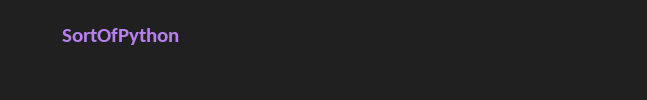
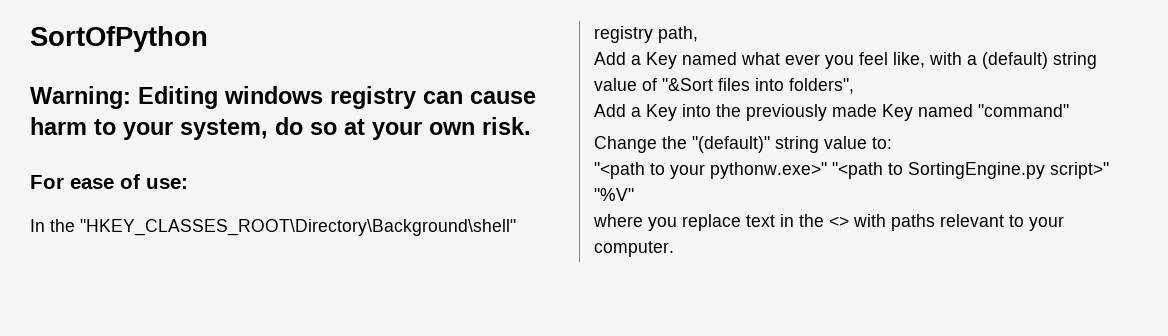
(179, 36) none -> [30,86,536,109] [30,117,531,140] [30,174,188,189] [30,219,516,236] [594,26,698,43] [594,52,1097,69] [594,78,854,94] [594,104,1069,121] [594,136,892,153] [594,162,1109,179] [594,188,634,201] [593,214,1064,231] [594,241,674,257] // Warning: Editing windows registry can cause harm to your system, do so at your own risk. // For ease of use: // In the "HKEY_CLASSES_ROOT\Directory\Background\shell" registry path, // Add a Key named what ever you feel like, with a (default) string value of "&Sort files into folders", // Add a Key into the previously made Key named "command" // Change the "(default)" string value to: // "<path to your pythonw.exe>" "<path to SortingEngine.py script>" "%V" // where you replace text in the <> with paths relevant to your computer.

